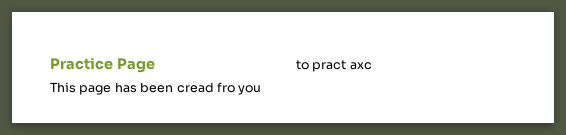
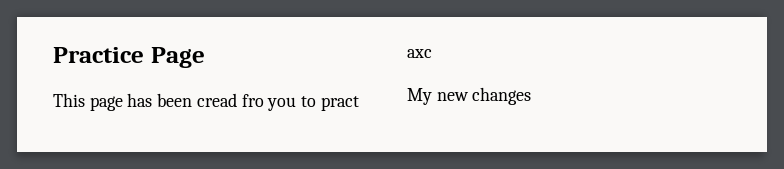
(372, 66) none -> [407,87,532,105] // My new changes

